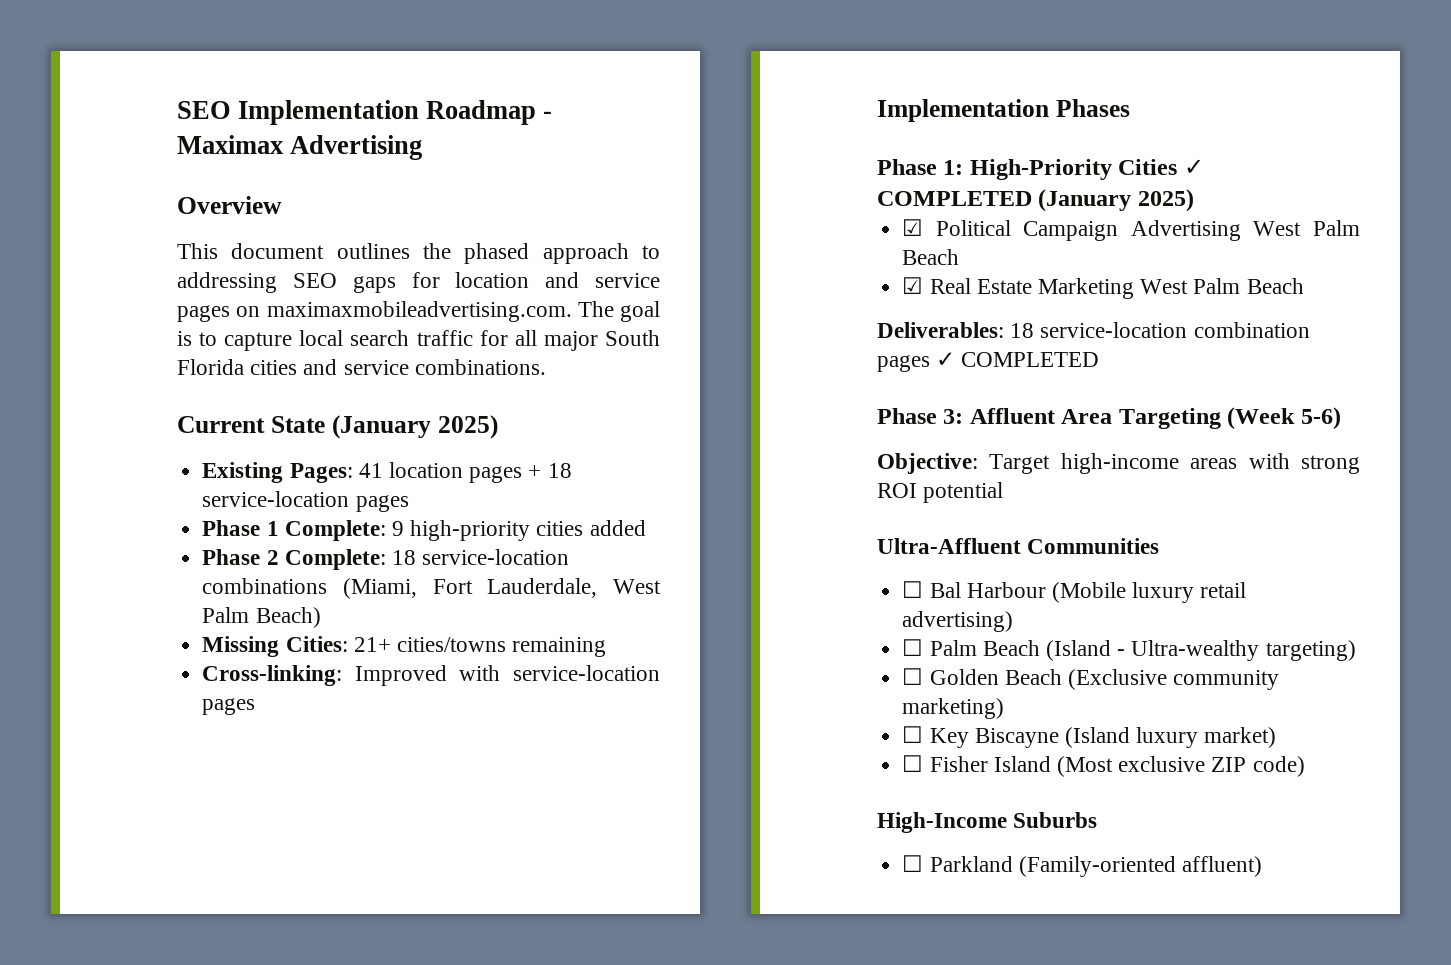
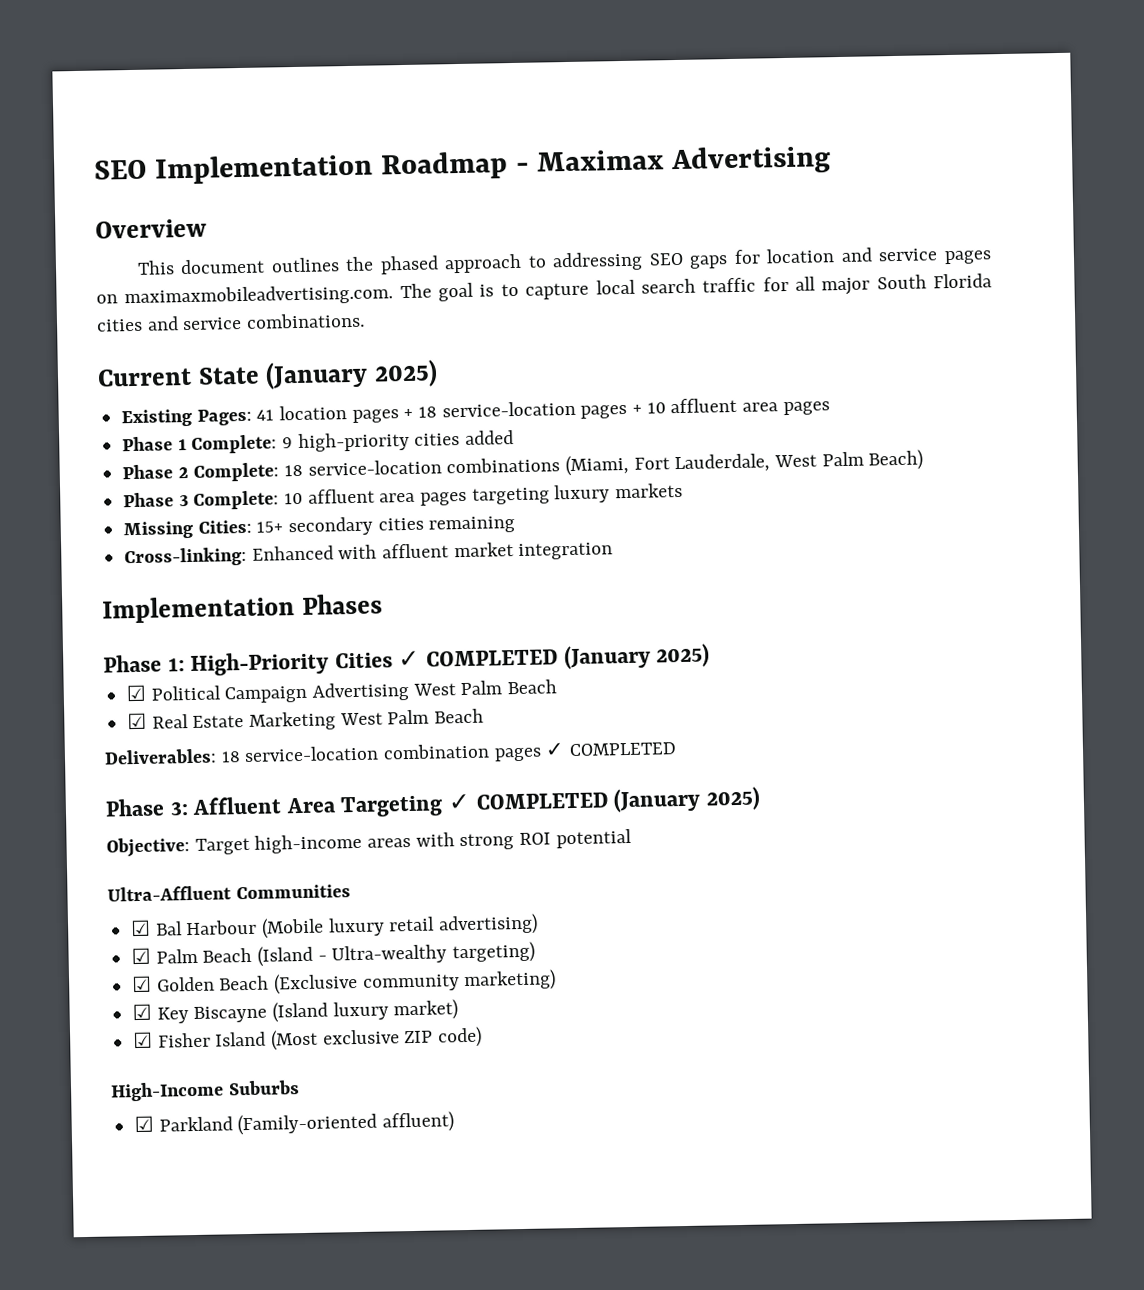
(409, 503) none -> [632,397,830,416] + 10 affluent area pages
(321, 617) none -> [123,482,684,510] // Phase 3 Complete: 10 affluent area pages targeting luxury markets
[353,637,506,652] 21+ cities/towns -> [256,516,424,537] 15+ secondary cities
[354,665,660,686] [202,698,256,715] Improved with service-location pages -> [251,542,614,561] Enhanced with affluent market integration
[1227,407,1341,430] (Week 5-6) -> [448,786,761,813] ✓ COMPLETED (January 2025)
[902,581,924,598] ☐ -> [130,919,152,937] ☑
[902,639,924,656] ☐ -> [131,947,152,965] ☑
[902,668,924,685] ☐ -> [131,975,153,993] ☑
[902,726,924,743] ☐ -> [132,1003,153,1021] ☑
[902,755,924,772] ☐ -> [133,1031,154,1049] ☑
[902,855,924,872] ☐ -> [134,1115,155,1133] ☑

